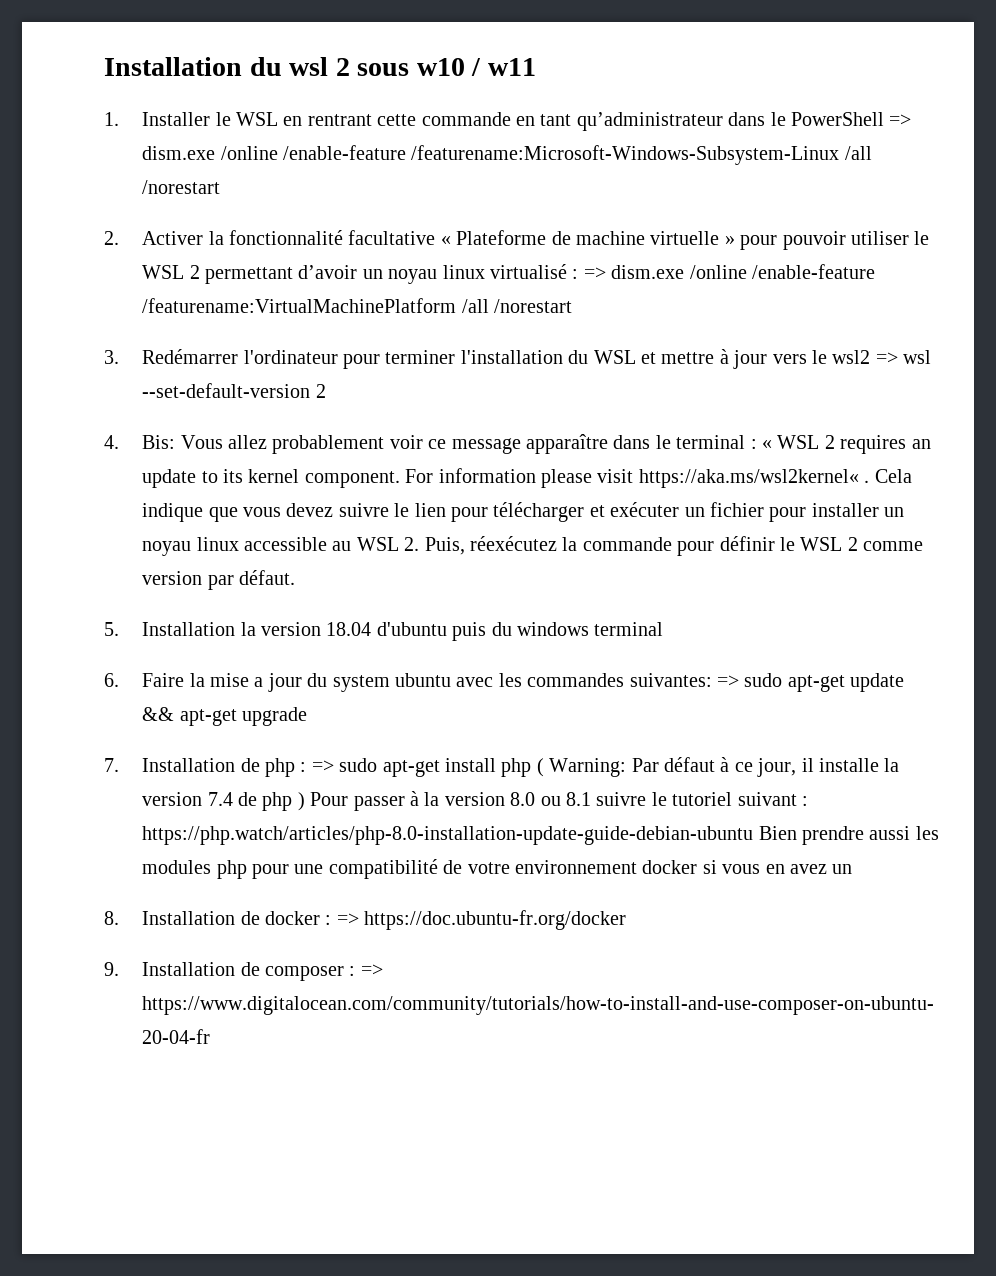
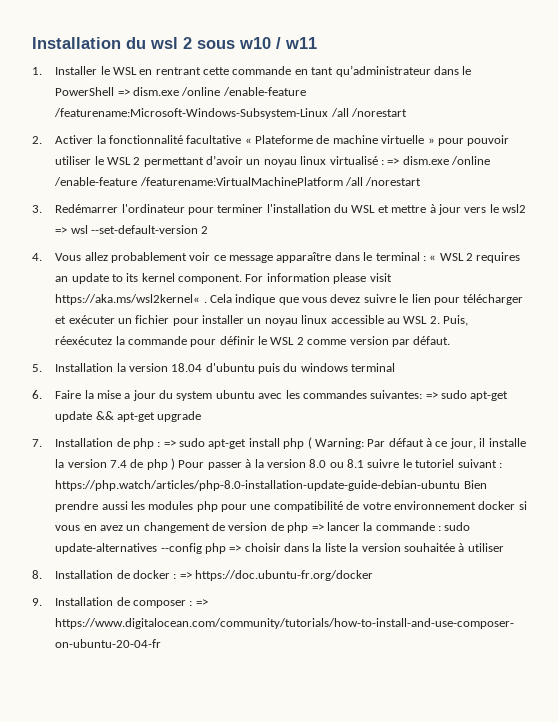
[142,435,176,449] Bis: -> (42, 257) none
(853, 869) none -> [143,522,471,533] [55,543,504,554] changement de version de php => lancer la commande : sudo update-alternatives --config php => choisir dans la liste la version souhaitée à utiliser

